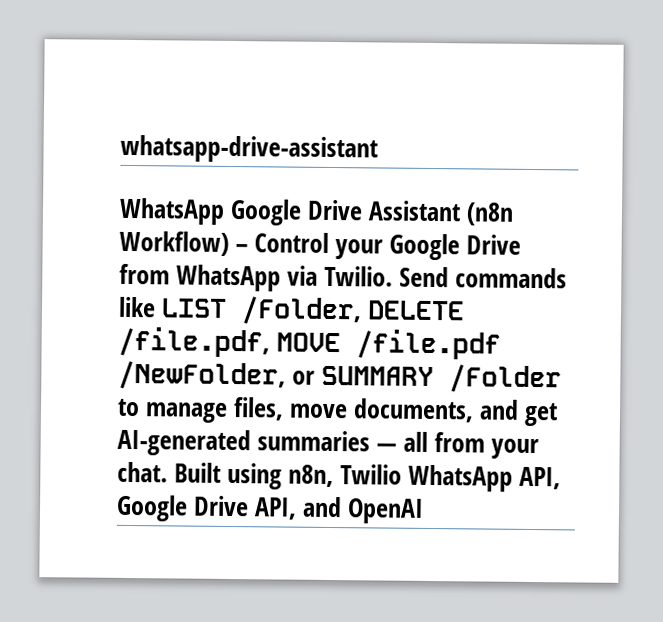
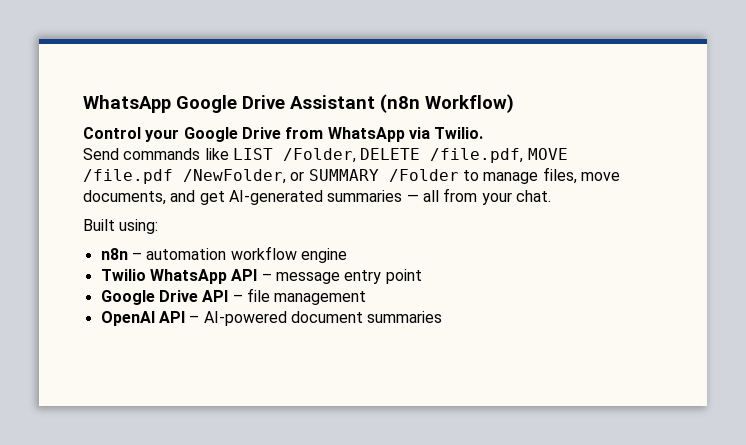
[120,134,378,164] whatsapp-drive-assistant // -> (83, 104) none
[235,244,249,253] – -> (514, 103) //
(394, 276) none -> (484, 133) //
[174,462,562,492] [116,494,425,524] Built using n8n, Twilio WhatsApp API, Google Drive API, and OpenAI -> [83,219,159,234] [100,246,347,263] [100,269,422,284] [100,288,367,305] [100,311,443,326] // Built using: // n8n – automation workflow engine // Twilio WhatsApp API – message entry point // Google Drive API – file management // OpenAI API – AI-powered document summaries

